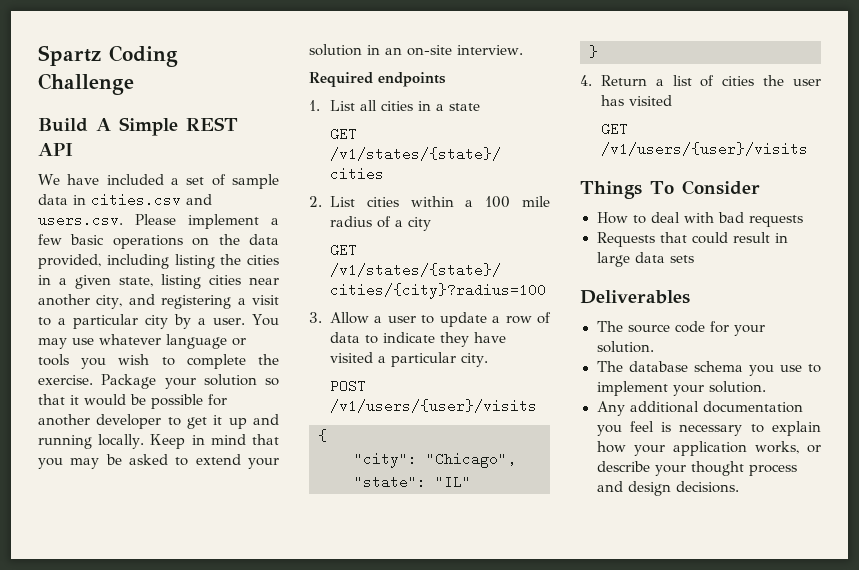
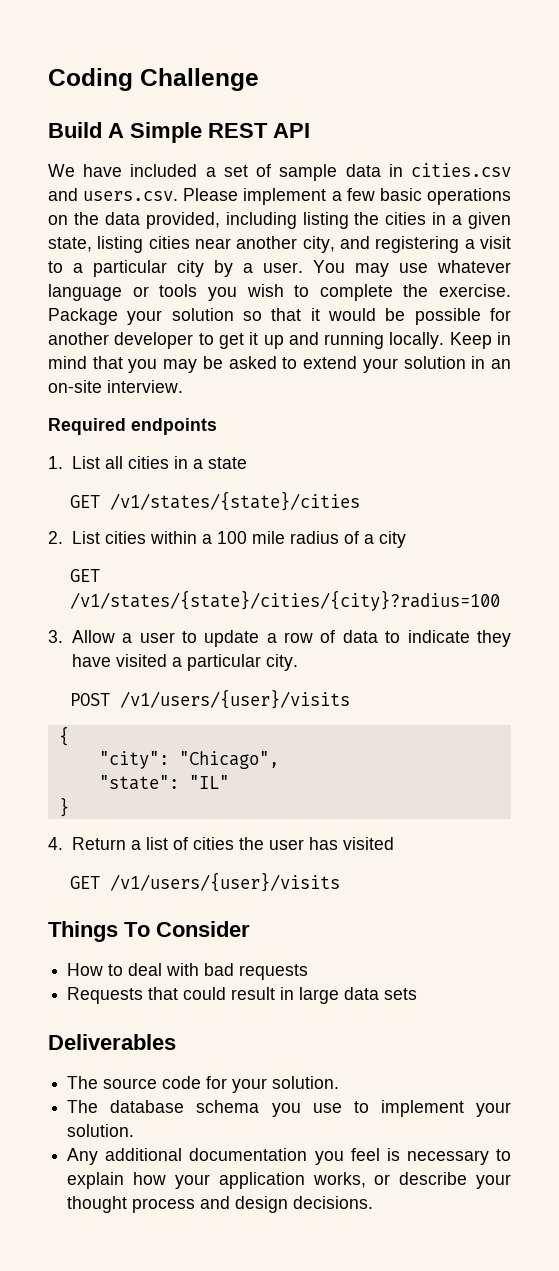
[38,45,101,66] Spartz -> (48, 79) none

